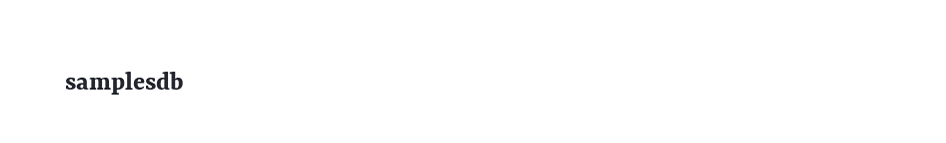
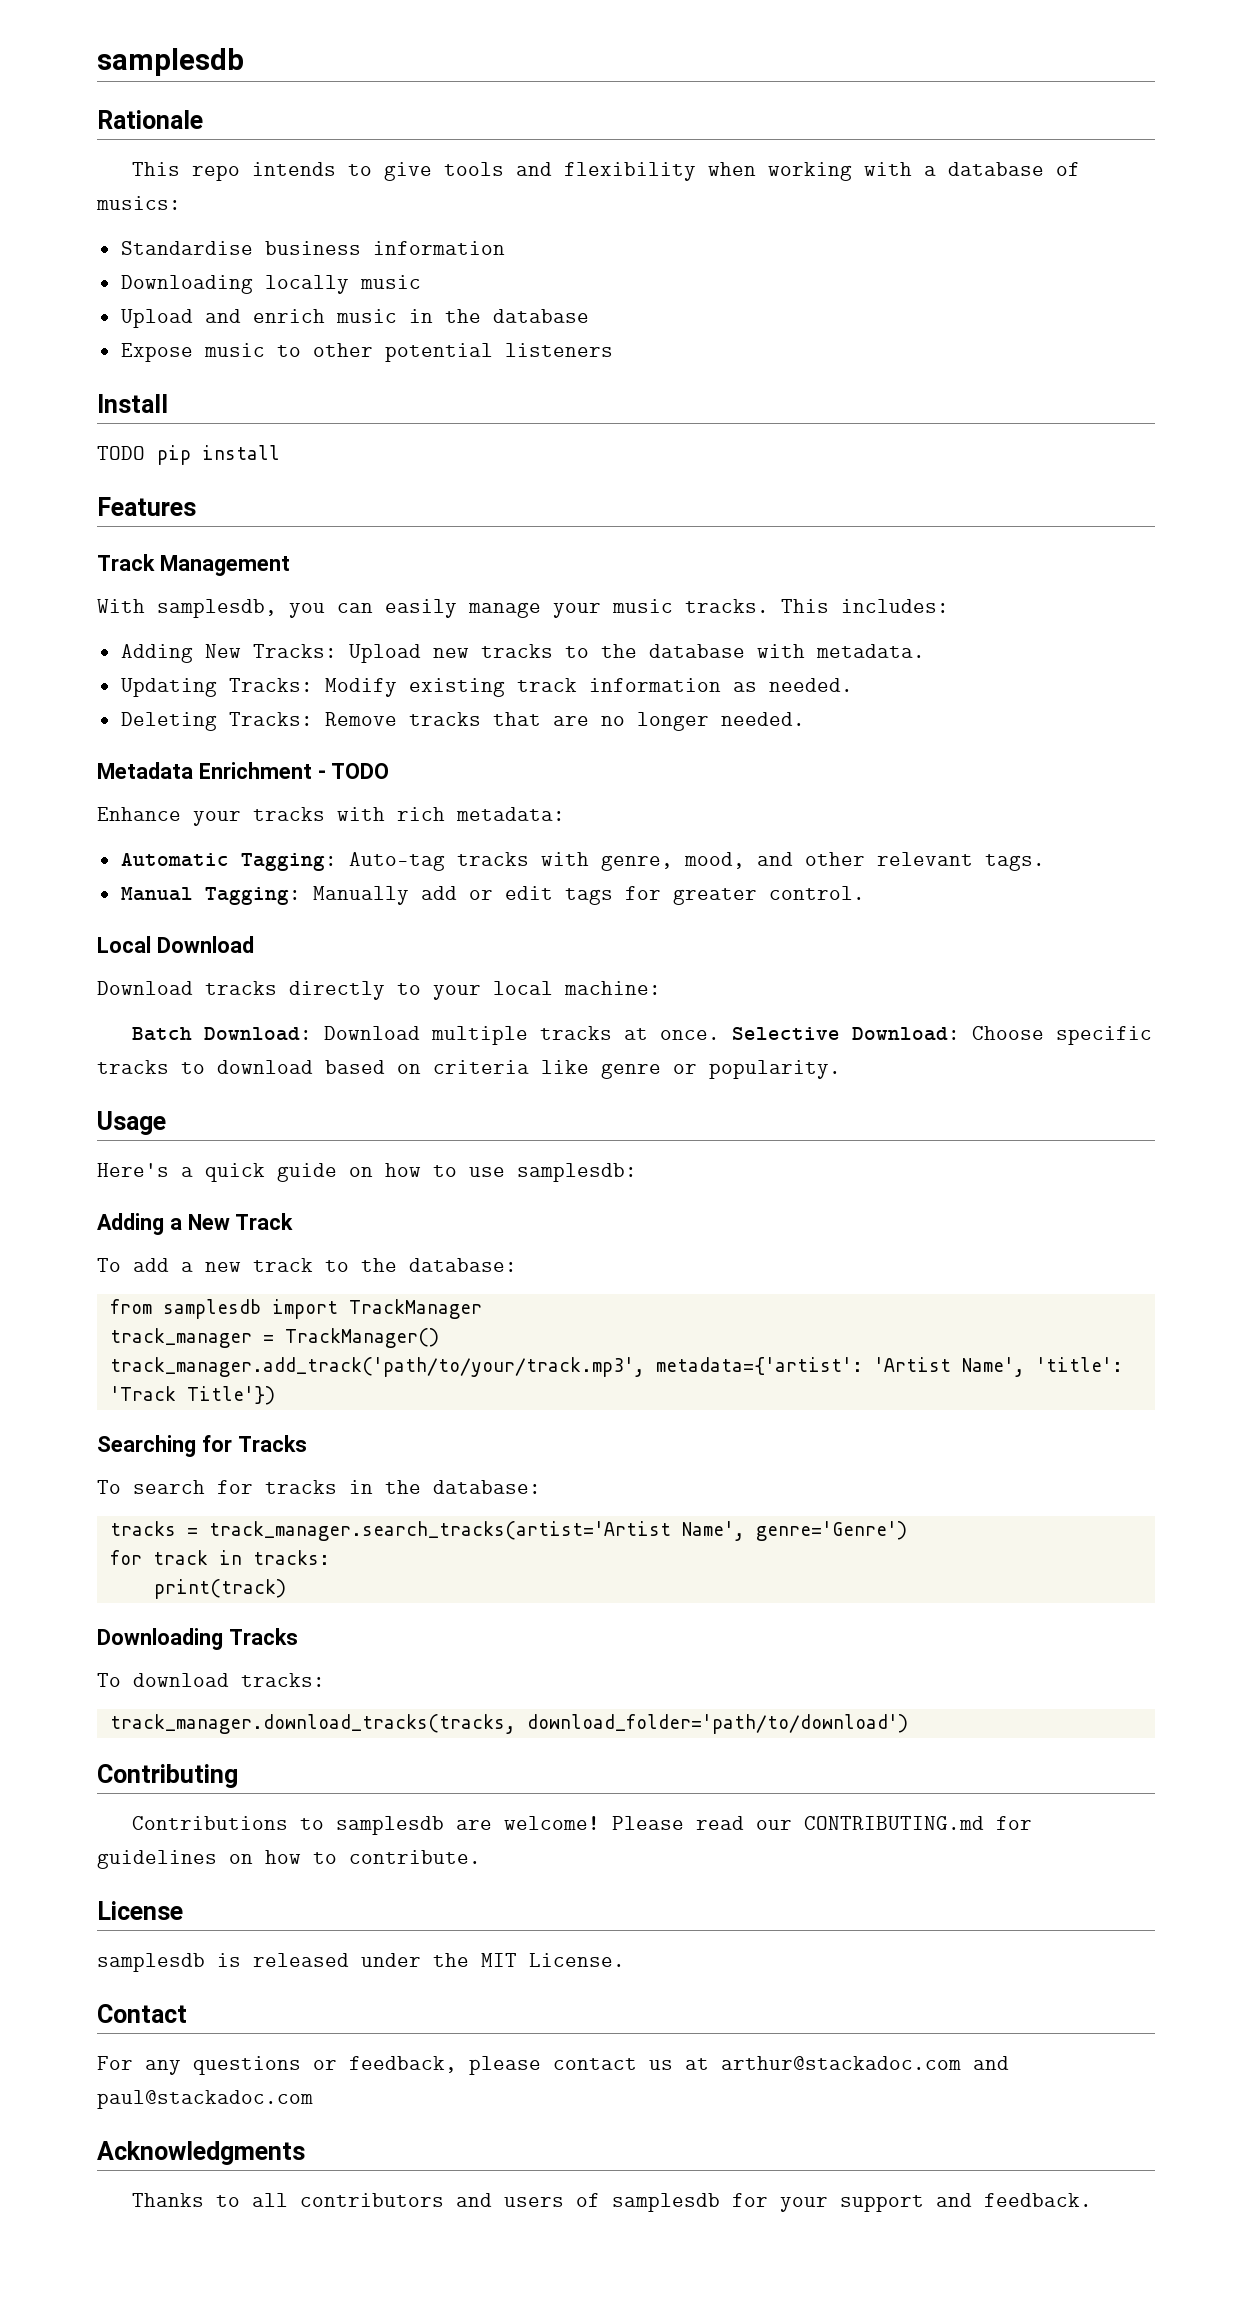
[64,71,184,95] samplesdb -> [97,48,244,76] [97,110,203,129] [131,162,1080,181] [96,196,181,210] [120,241,505,255] [120,275,421,294] [120,309,589,328] [120,343,613,362] [97,394,168,413] [97,445,280,465] [97,497,196,516] [97,554,290,576] [97,599,949,618] [120,644,925,663] [120,678,853,697] [120,712,805,731] [97,762,390,779] [97,807,565,826] [120,852,1045,871] [120,886,865,905] [97,936,254,953] [97,981,661,1000] [131,1026,1152,1045] [97,1060,841,1079] [97,1111,166,1135] [97,1163,637,1182] [97,1213,294,1235] [97,1258,517,1272] [109,1299,482,1319] [109,1328,439,1348] [109,1357,1123,1377] [109,1386,275,1405] [97,1435,307,1457] [97,1480,541,1494] [109,1521,907,1541] [109,1550,330,1565] [153,1579,286,1599] [97,1628,298,1650] [97,1673,325,1687] [109,1714,908,1734] [97,1764,238,1788] [131,1816,1032,1835] [97,1850,481,1869] [97,1901,183,1920] [97,1953,625,1972] [97,2004,187,2023] [97,2056,1009,2075] [97,2090,313,2109] [97,2141,305,2165] [131,2193,1092,2212] samplesdb // Rationale // This repo intends to give tools and flexibility when working with a database of musics: // Standardise business information // Downloading locally music // Upload and enrich music in the database // Expose music to other potential listeners // Install // TODO pip install // Features // Track Management // With samplesdb, you can easily manage your music tracks. This includes: // Adding New Tracks: Upload new tracks to the database with metadata. // Updating Tracks: Modify existing track information as needed. // Deleting Tracks: Remove tracks that are no longer needed. // Metadata Enrichment - TODO // Enhance your tracks with rich metadata: // Automatic Tagging: Auto-tag tracks with genre, mood, and other relevant tags. // Manual Tagging: Manually add or edit tags for greater control. // Local Download // Download tracks directly to your local machine: // Batch Download: Download multiple tracks at once. Selective Download: Choose specific tracks to download based on criteria like genre or popularity. // Usage // Here's a quick guide on how to use samplesdb: // Adding a New Track // To add a new track to the database: // from samplesdb import TrackManager // track_manager = TrackManager() // track_manager.add_track('path/to/your/track.mp3', metadata={'artist': 'Artist Name', 'title': 'Track Title'}) // Searching for Tracks // To search for tracks in the database: // tracks = track_manager.search_tracks(artist='Artist Name', genre='Genre') // for track in tracks: // print(track) // Downloading Tracks // To download tracks: // track_manager.download_tracks(tracks, download_folder='path/to/download') // Contributing // Contributions to samplesdb are welcome! Please read our CONTRIBUTING.md for guidelines on how to contribute. // License // samplesdb is released under the MIT License. // Contact // For any questions or feedback, please contact us at arthur@stackadoc.com and paul@stackadoc.com // Acknowledgments // Thanks to all contributors and users of samplesdb for your support and feedback.

